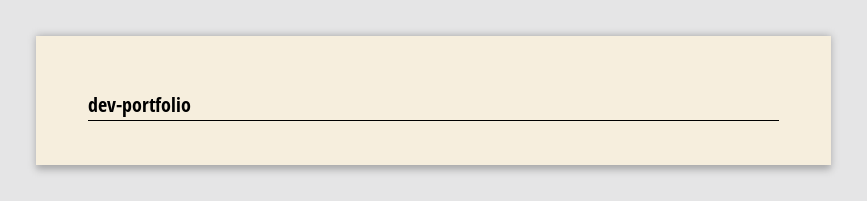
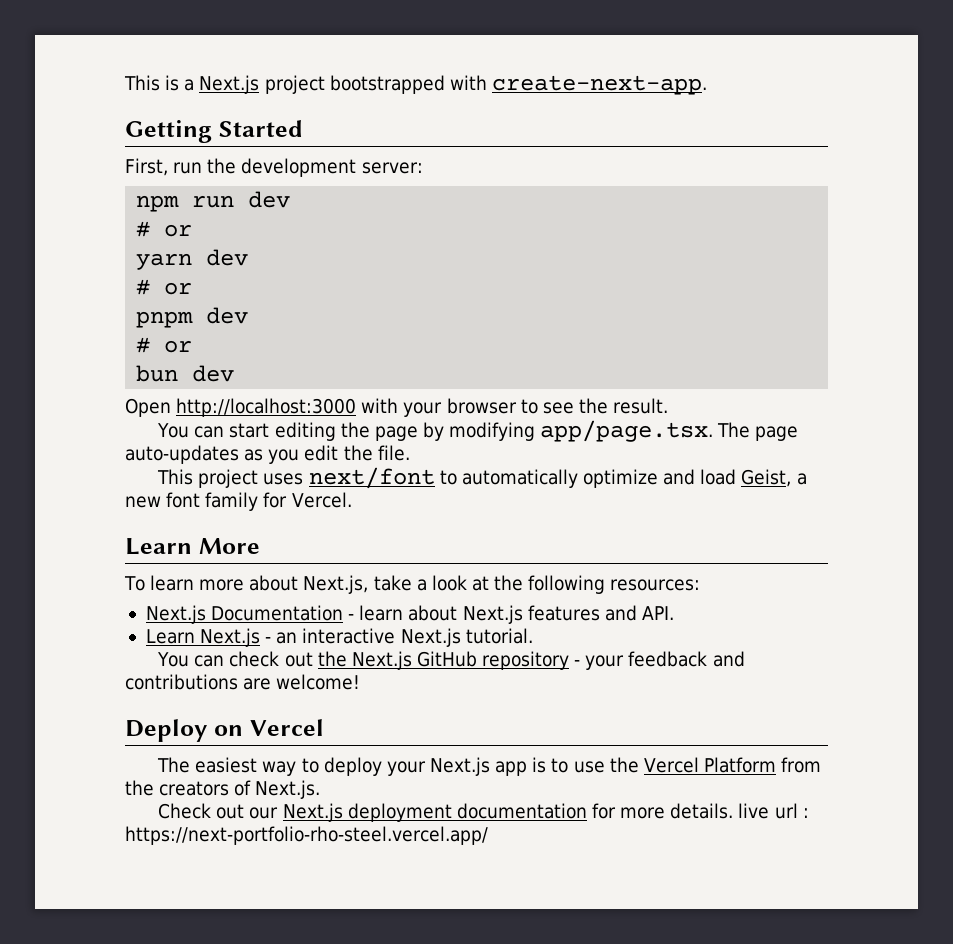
[88,97,191,117] dev-portfolio -> [124,75,707,95] [125,120,303,143] [125,158,423,177] [136,191,291,212] [136,221,193,237] [136,249,249,270] [136,279,193,295] [136,307,249,328] [136,337,193,353] [136,365,235,382] [125,398,669,417] [157,420,799,442] [125,445,410,464] [157,467,807,489] [125,492,352,511] [125,538,260,555] [124,575,701,594] [145,605,674,624] [145,628,533,647] [157,651,745,670] [125,674,361,690] [125,719,324,742] [157,757,822,776] [125,780,321,799] [158,803,809,822] [125,826,488,845] This is a Next.js project bootstrapped with create-next-app. // Getting Started // First, run the development server: // npm run dev // # or // yarn dev // # or // pnpm dev // # or // bun dev // Open http://localhost:3000 with your browser to see the result. // You can start editing the page by modifying app/page.tsx. The page auto-updates as you edit the file. // This project uses next/font to automatically optimize and load Geist, a new font family for Vercel. // Learn More // To learn more about Next.js, take a look at the following resources: // Next.js Documentation - learn about Next.js features and API. // Learn Next.js - an interactive Next.js tutorial. // You can check out the Next.js GitHub repository - your feedback and contributions are welcome! // Deploy on Vercel // The easiest way to deploy your Next.js app is to use the Vercel Platform from the creators of Next.js. // Check out our Next.js deployment documentation for more details. live url : https://next-portfolio-rho-steel.vercel.app/

